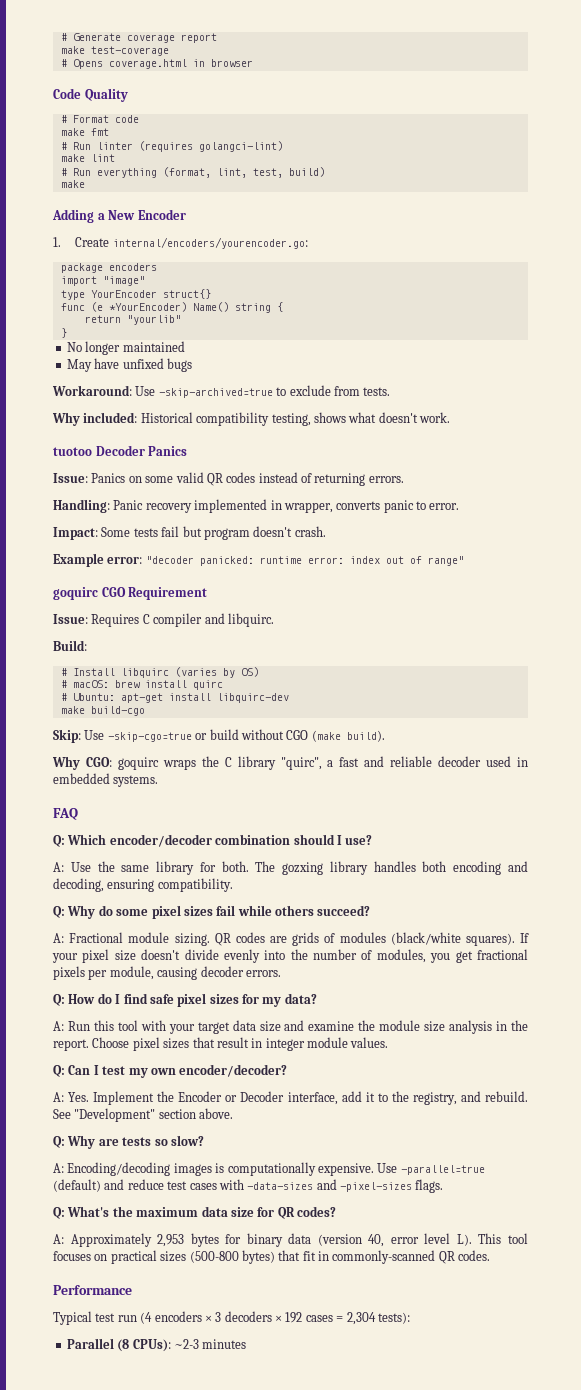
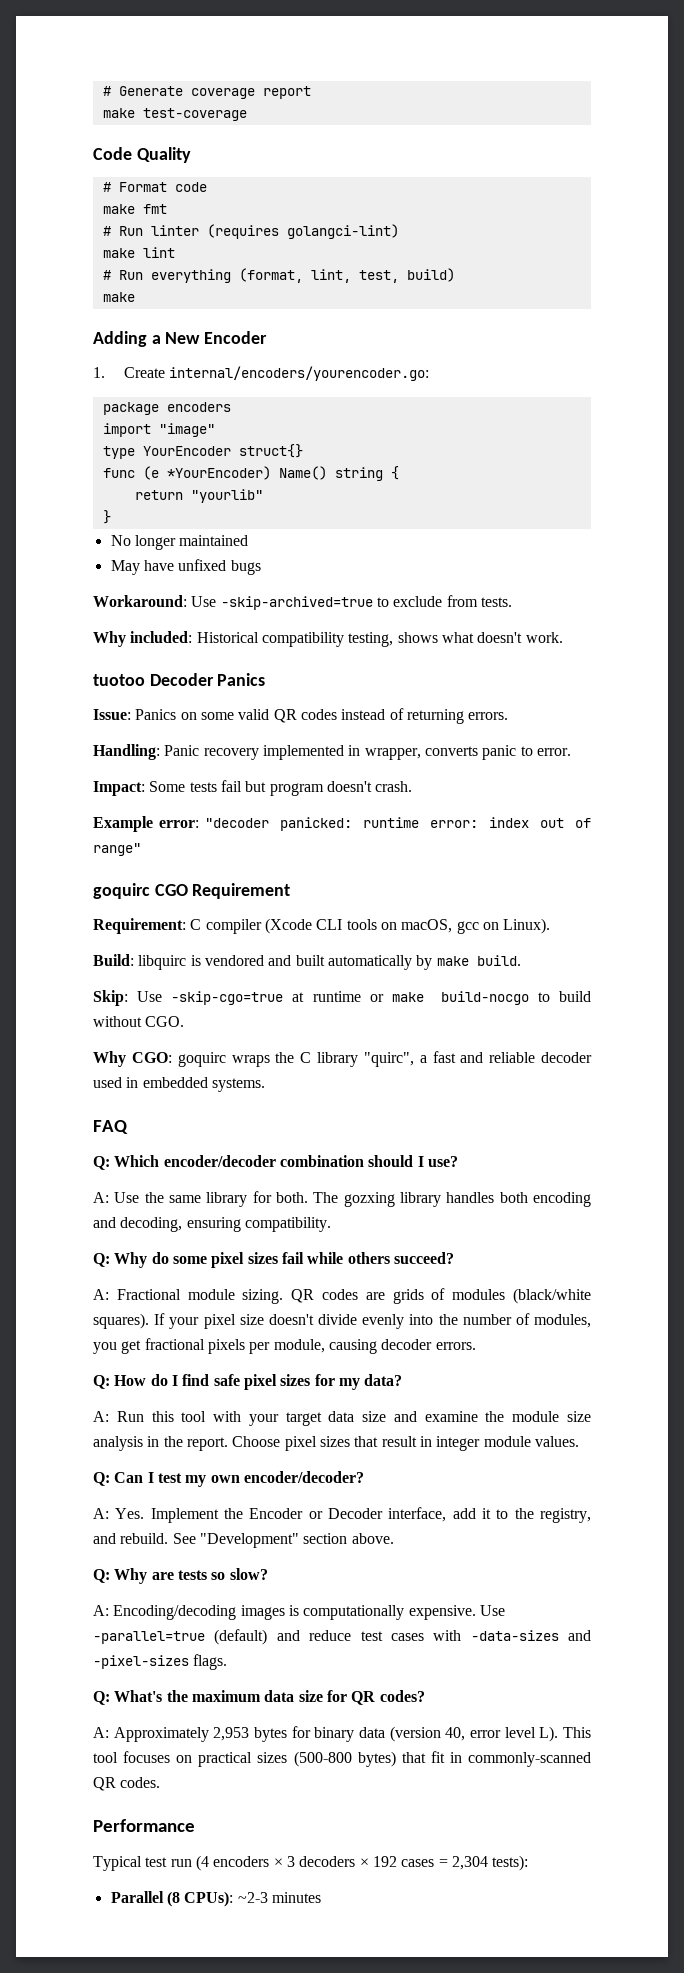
[60,59,253,69] // # Opens coverage.html in browser -> (247, 114) none
[53,613,274,627] [53,640,87,651] [60,667,259,678] [60,680,223,690] [60,693,289,703] [60,706,145,716] [53,729,385,743] Issue: Requires C compiler and libquirc. // Build: // # Install libquirc (varies by OS) // # macOS: brew install quirc // # Ubuntu: apt-get install libquirc-dev // make build-cgo // Skip: Use -skip-cgo=true or build without CGO (make build). -> [93,918,551,934] [93,954,521,970] [93,990,591,1006] [93,1016,185,1027] Requirement: C compiler (Xcode CLI tools on macOS, gcc on Linux). // Build: libquirc is vendored and built automatically by make build. // Skip: Use -skip-cgo=true at runtime or make build-nocgo to build without CGO.

